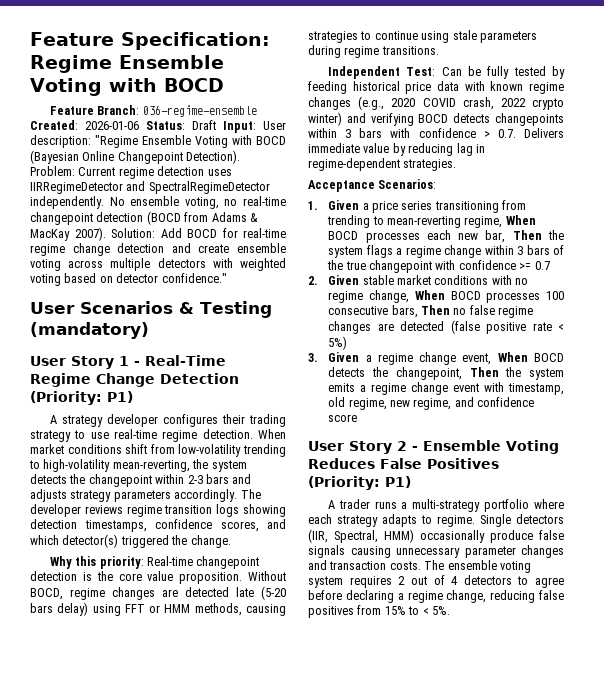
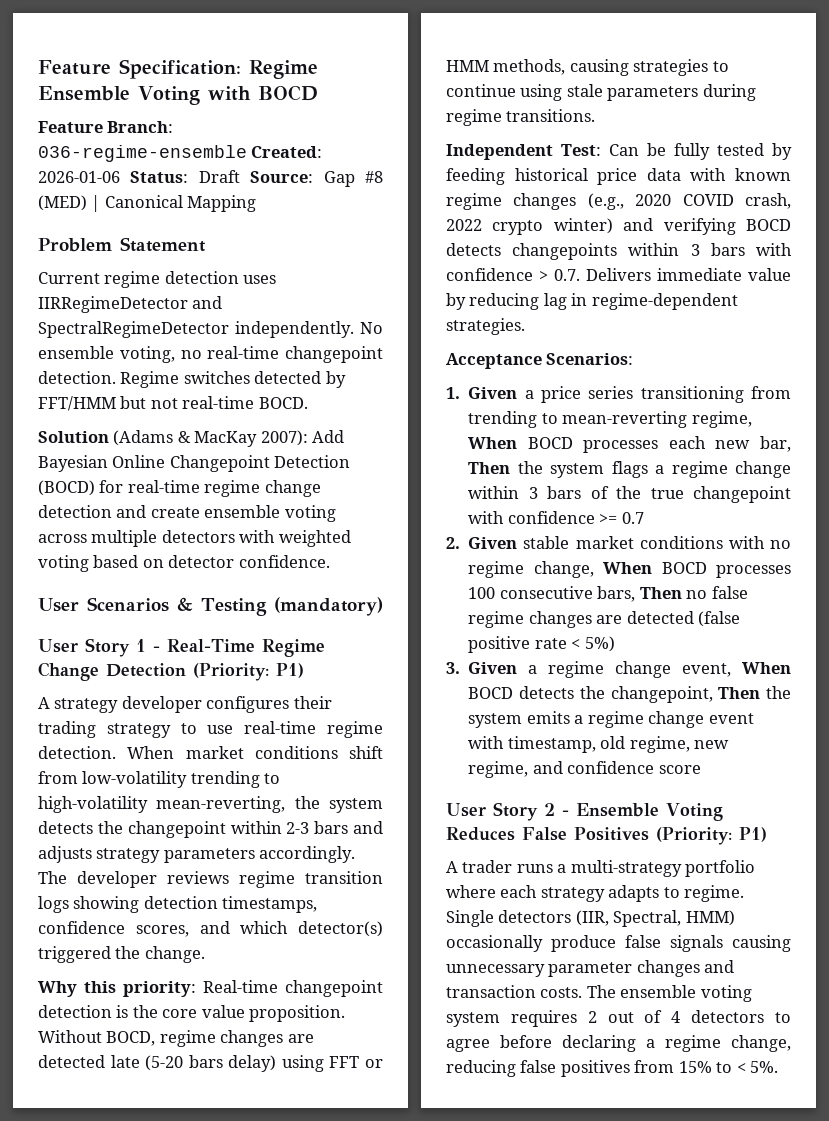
[223,121,286,133] [30,135,286,148] [30,150,241,164] [30,166,75,176] Input: User description: "Regime Ensemble Voting with BOCD (Bayesian Online Changepoint Detection). Problem: -> [250,171,383,187] [38,195,257,212] [38,237,206,252] Source: Gap #8 (MED) | Canonical Mapping // Problem Statement //
[96,211,258,225] [30,227,217,241] detection (BOCD from Adams & MacKay 2007). Solution: Add BOCD -> [38,371,346,388] [38,396,308,411] [38,430,345,447] [38,455,351,472] [38,480,95,496] detection. Regime switches detected by FFT/HMM but not real-time BOCD. // Solution (Adams & MacKay 2007): Add Bayesian Online Changepoint Detection (BOCD)
[161,273,227,283] confidence." -> [238,555,330,568] confidence.

